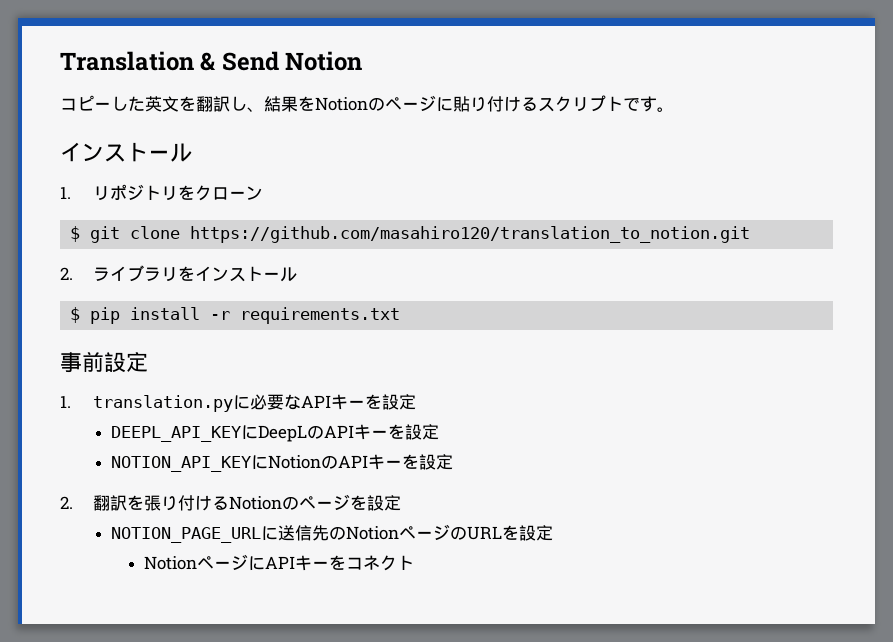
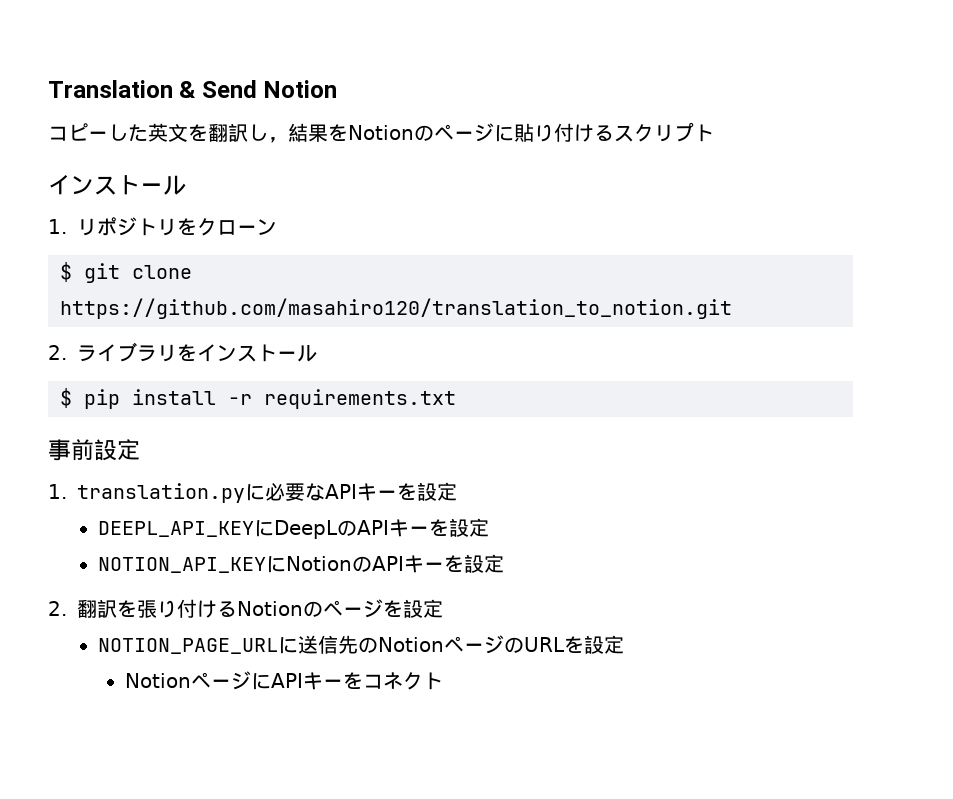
[247,107,264,112] 、 -> [268,137,288,143] ，
[623,96,674,112] です。 -> (714, 133) none

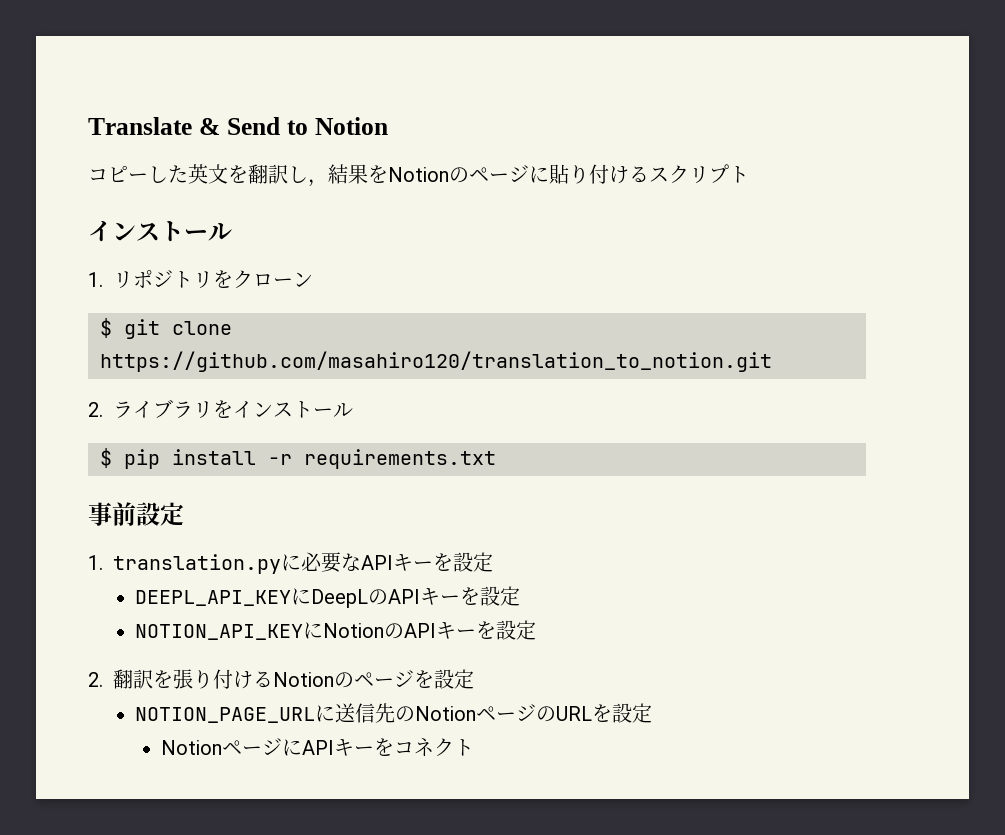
[48,80,173,98] Translation -> [88,117,192,135] Translate
(257, 89) none -> [286,120,308,135] to

